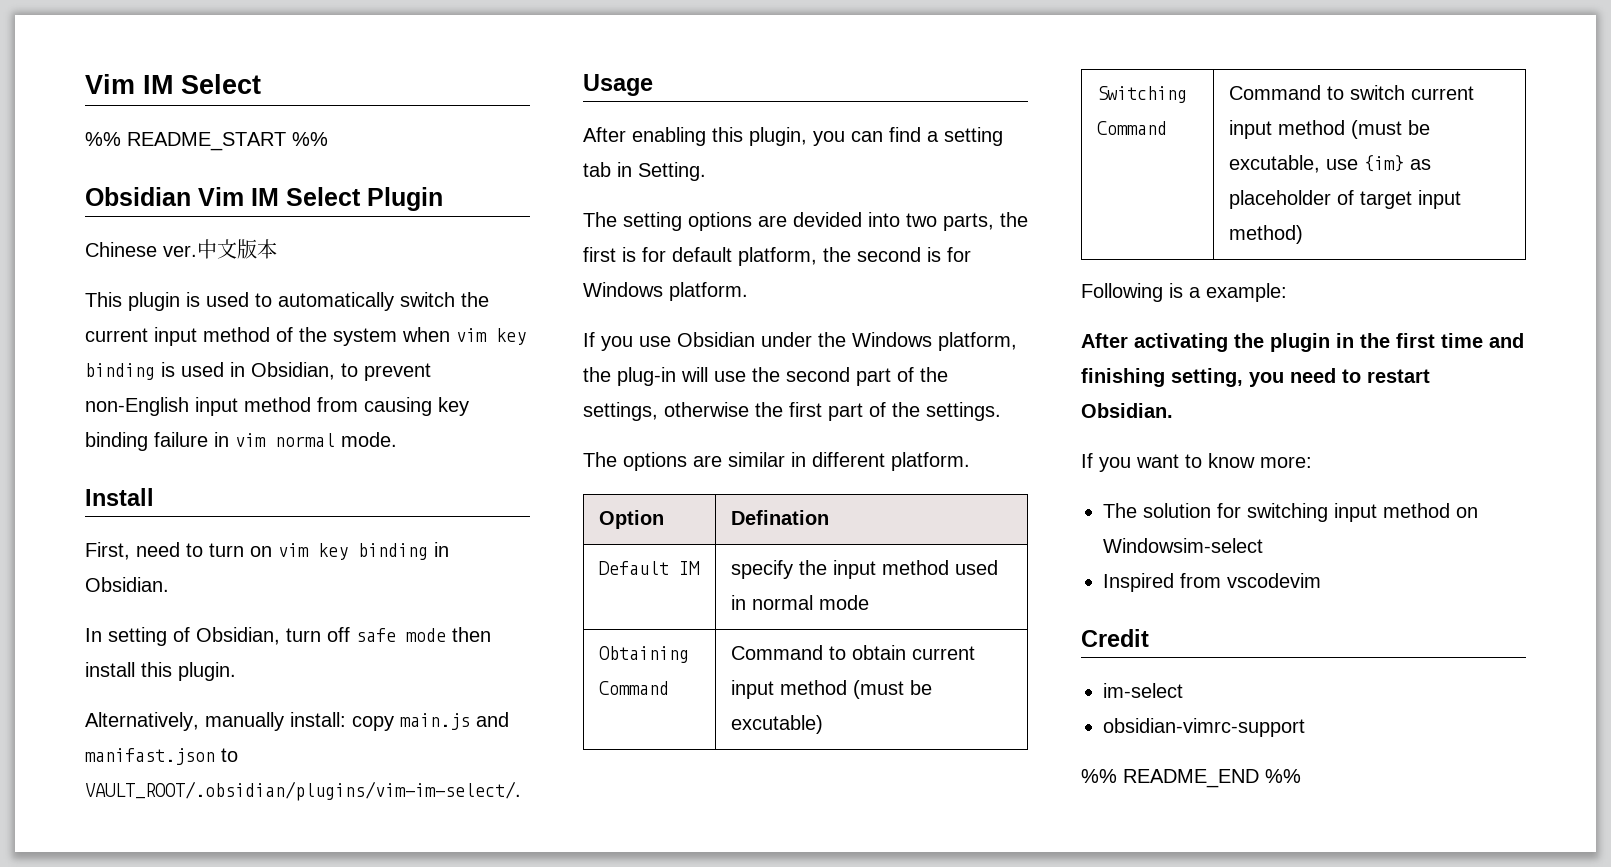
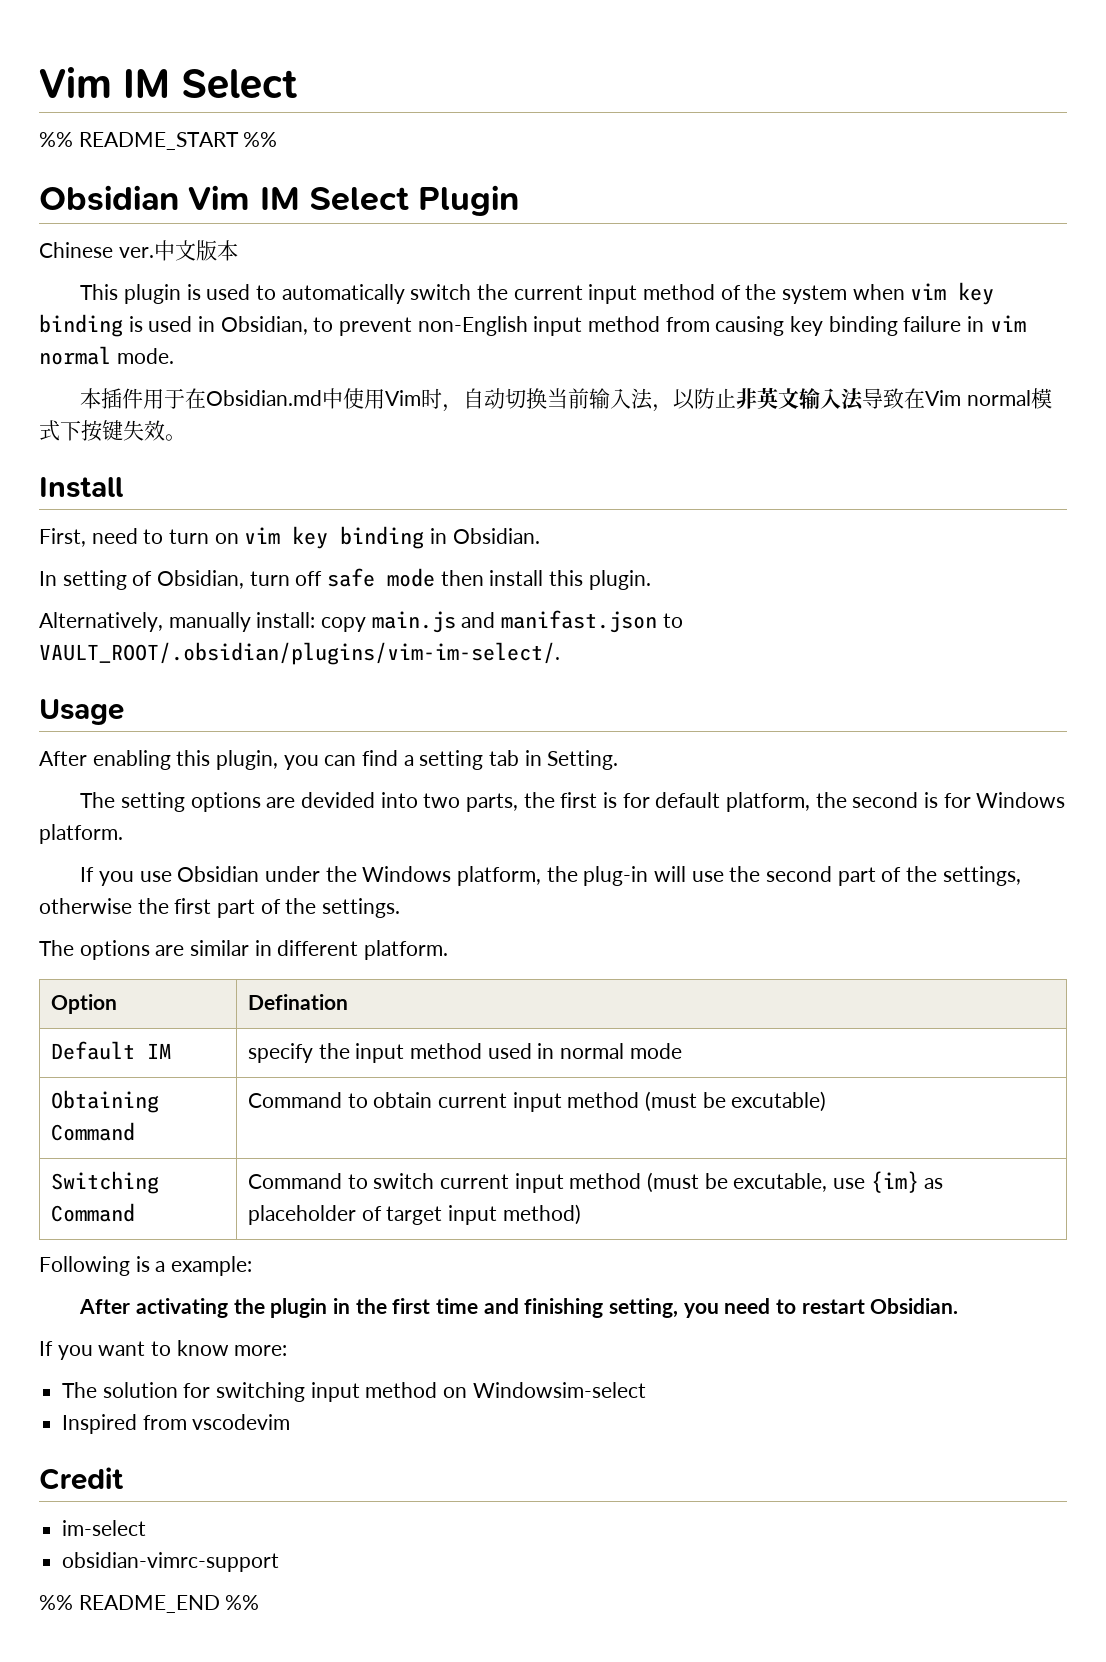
(397, 439) none -> [80,387,1052,412] [39,420,186,442] // 本插件用于在Obsidian.md中使用Vim时，自动切换当前输入法，以防止非英文输入法导致在Vim normal模式下按键失效。

